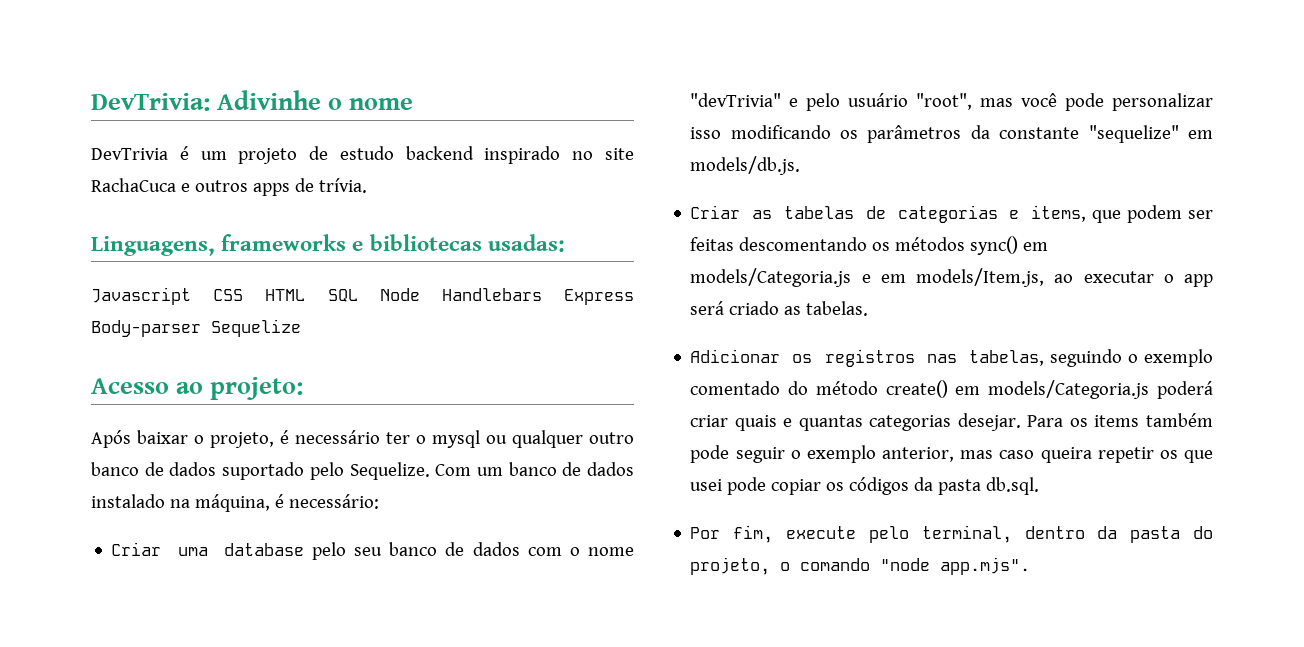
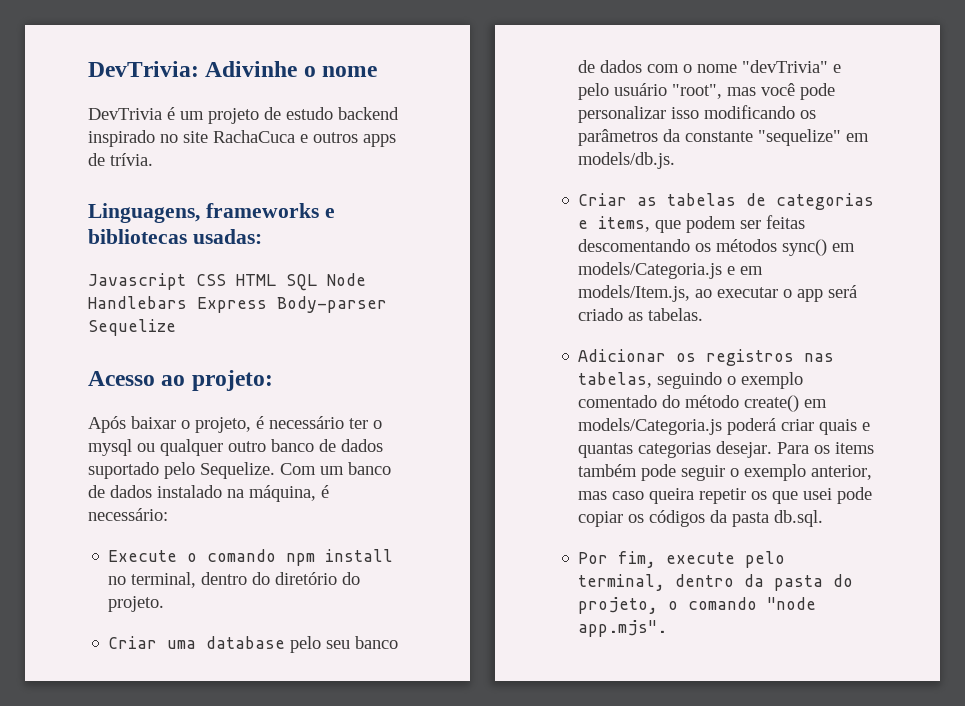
(379, 501) none -> [108,549,394,566] [108,572,361,588] [108,596,165,612] // Execute o comando npm install no terminal, dentro do diretório do projeto.

